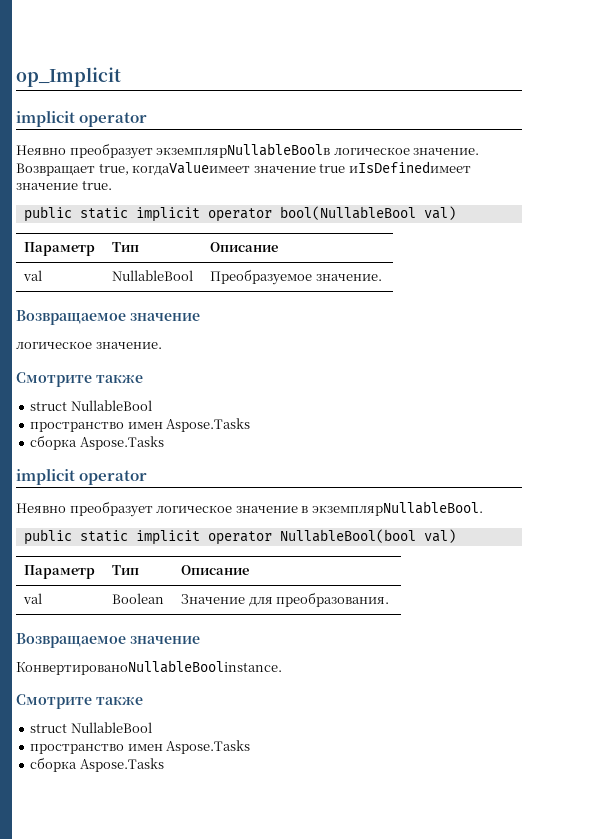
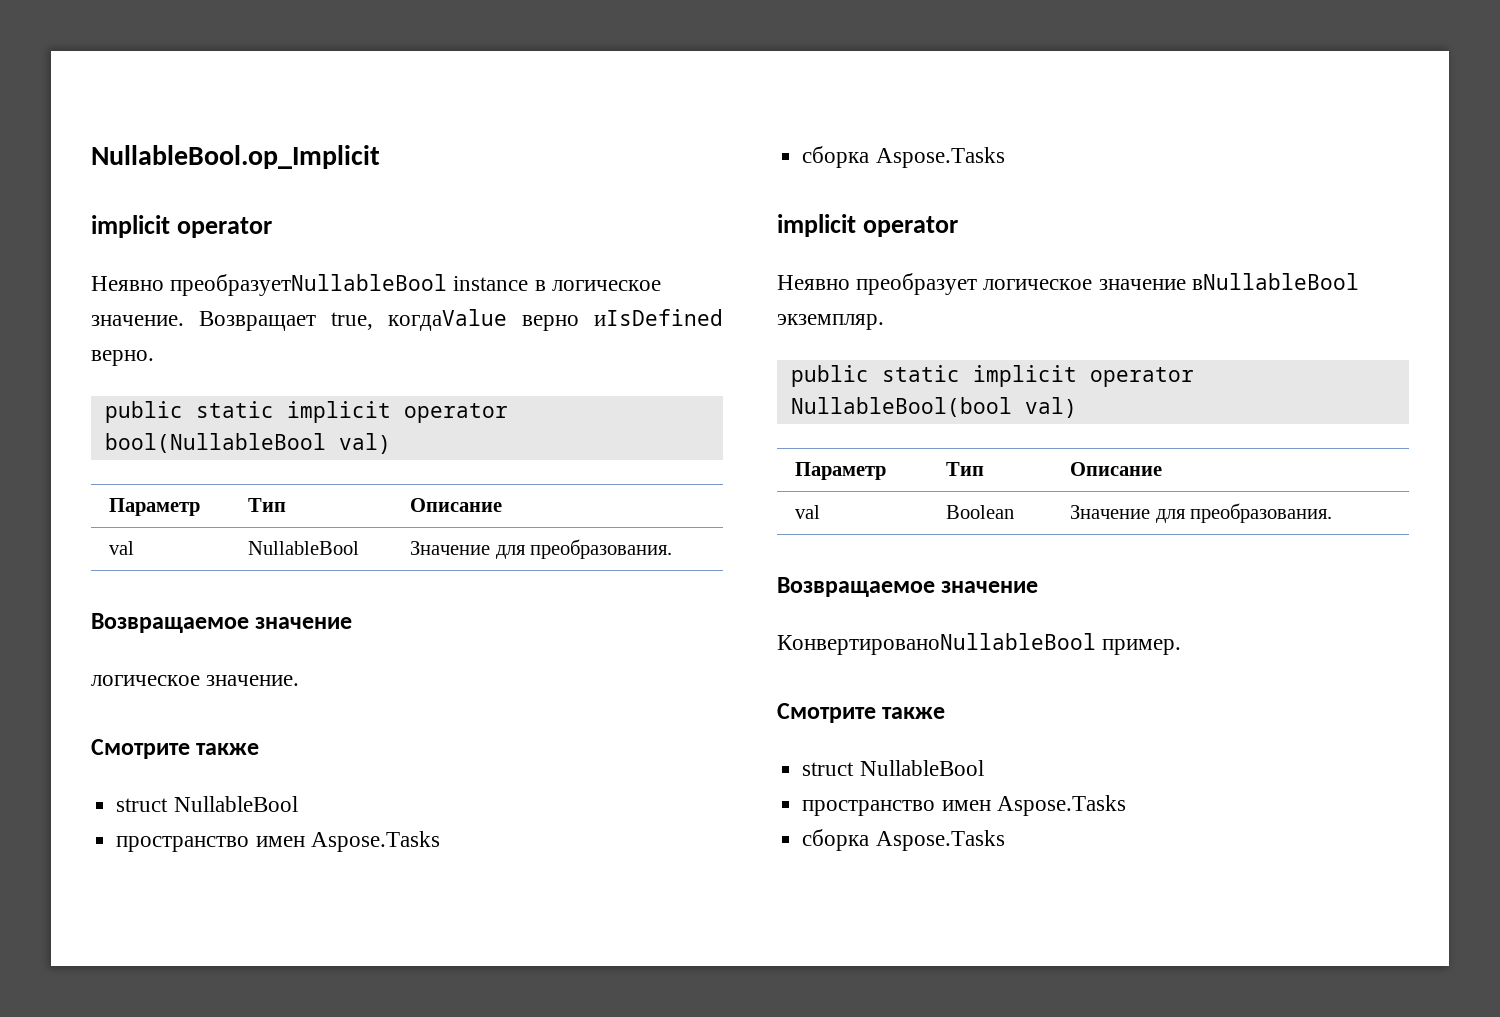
[16,67,121,87] [16,110,148,127] [16,143,331,159] op_Implicit // implicit operator // Неявно преобразует экземплярNullableBoolв -> [91,145,380,169] [91,215,272,238] [91,274,546,296] NullableBool.op_Implicit // implicit operator // Неявно преобразуетNullableBool instance в
[132,161,471,176] [16,180,112,190] когдаValueимеет значение true иIsDefinedимеет значение true. -> [388,309,723,331] [91,350,154,366] когдаValue верно иIsDefined верно.
[210,269,382,285] Преобразуемое значение. -> [410,539,673,559] Значение для преобразования.
[301,501,483,516] в экземплярNullableBool. -> [1191,273,1359,290] [777,314,884,330] вNullableBool экземпляр.
[16,660,282,675] КонвертированоNullableBoolinstance. -> [777,633,1182,655] КонвертированоNullableBool пример.

